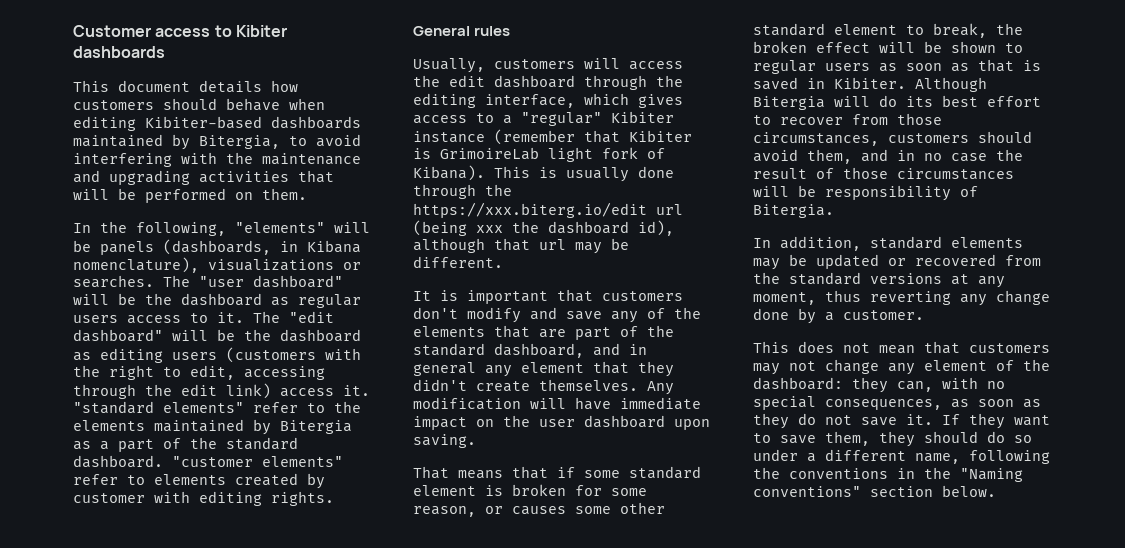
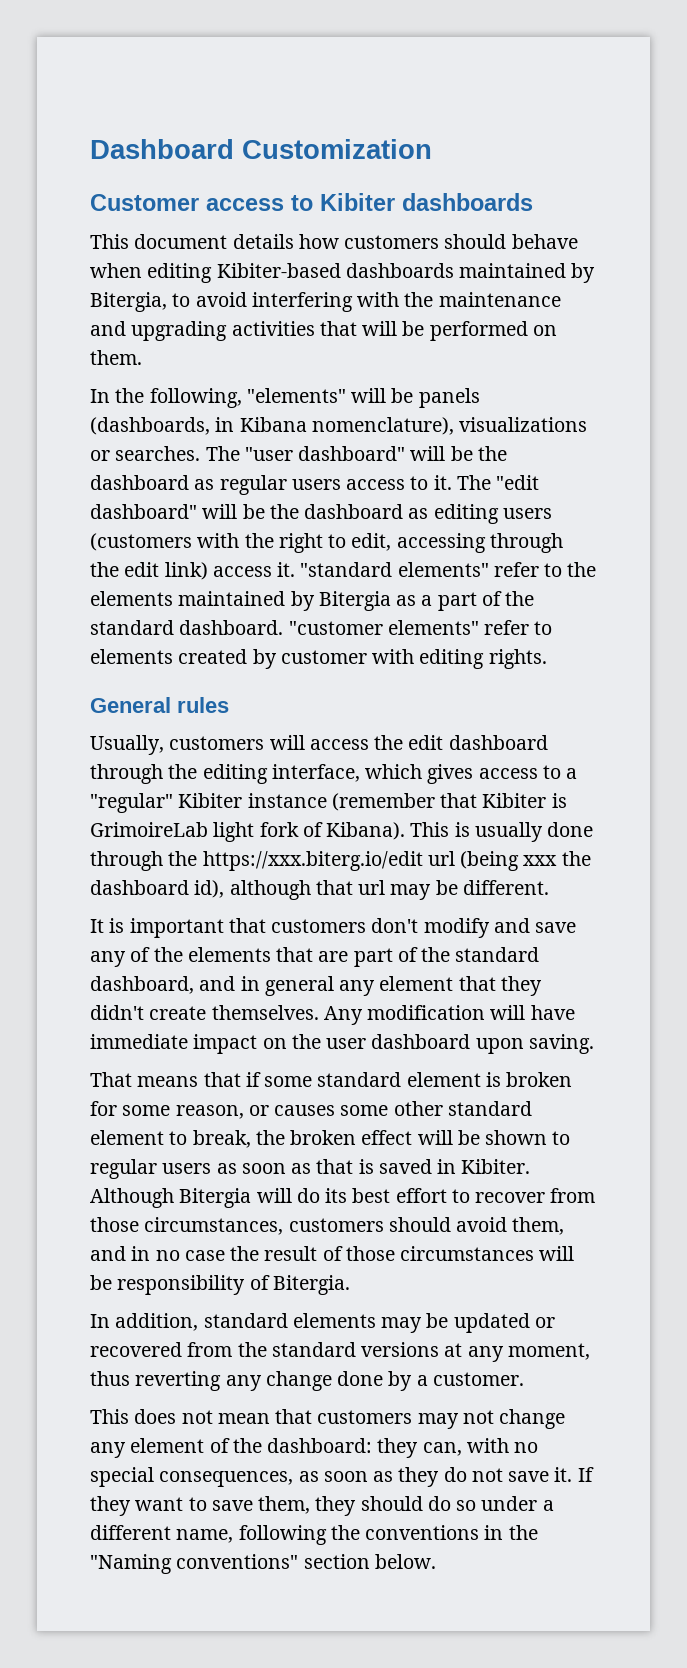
(73, 31) none -> [90,139,432,159] Dashboard Customization //

